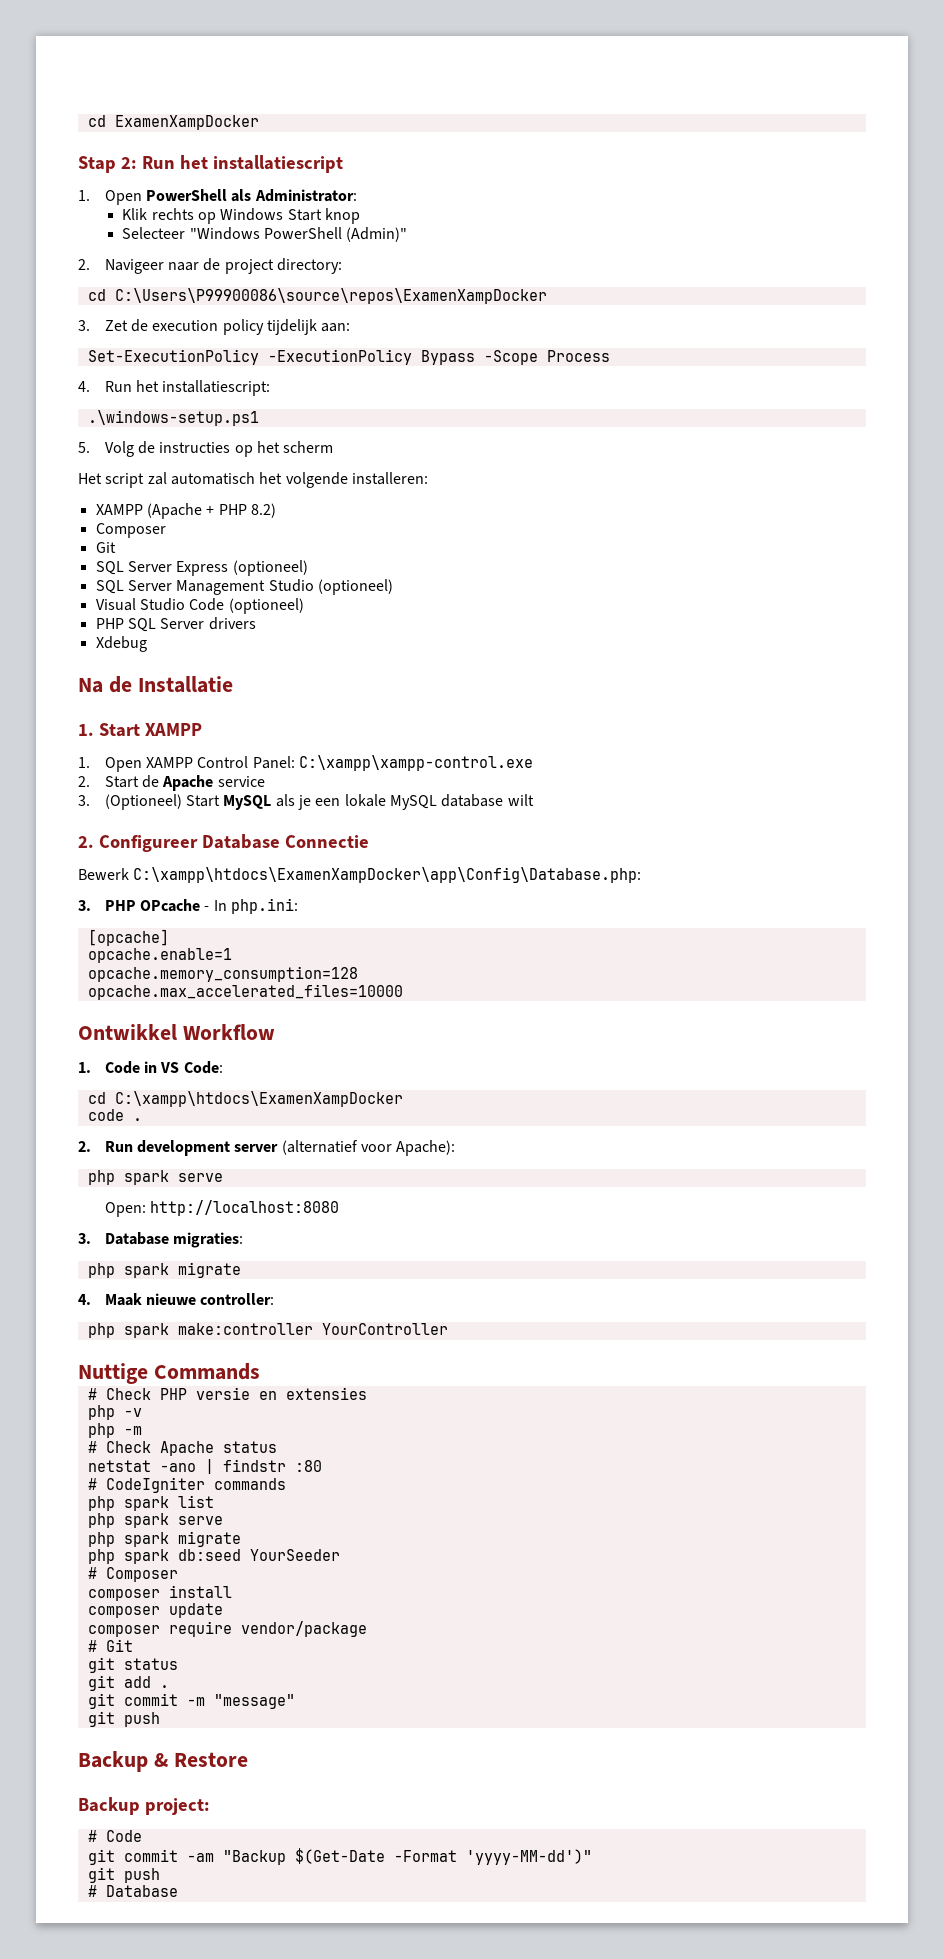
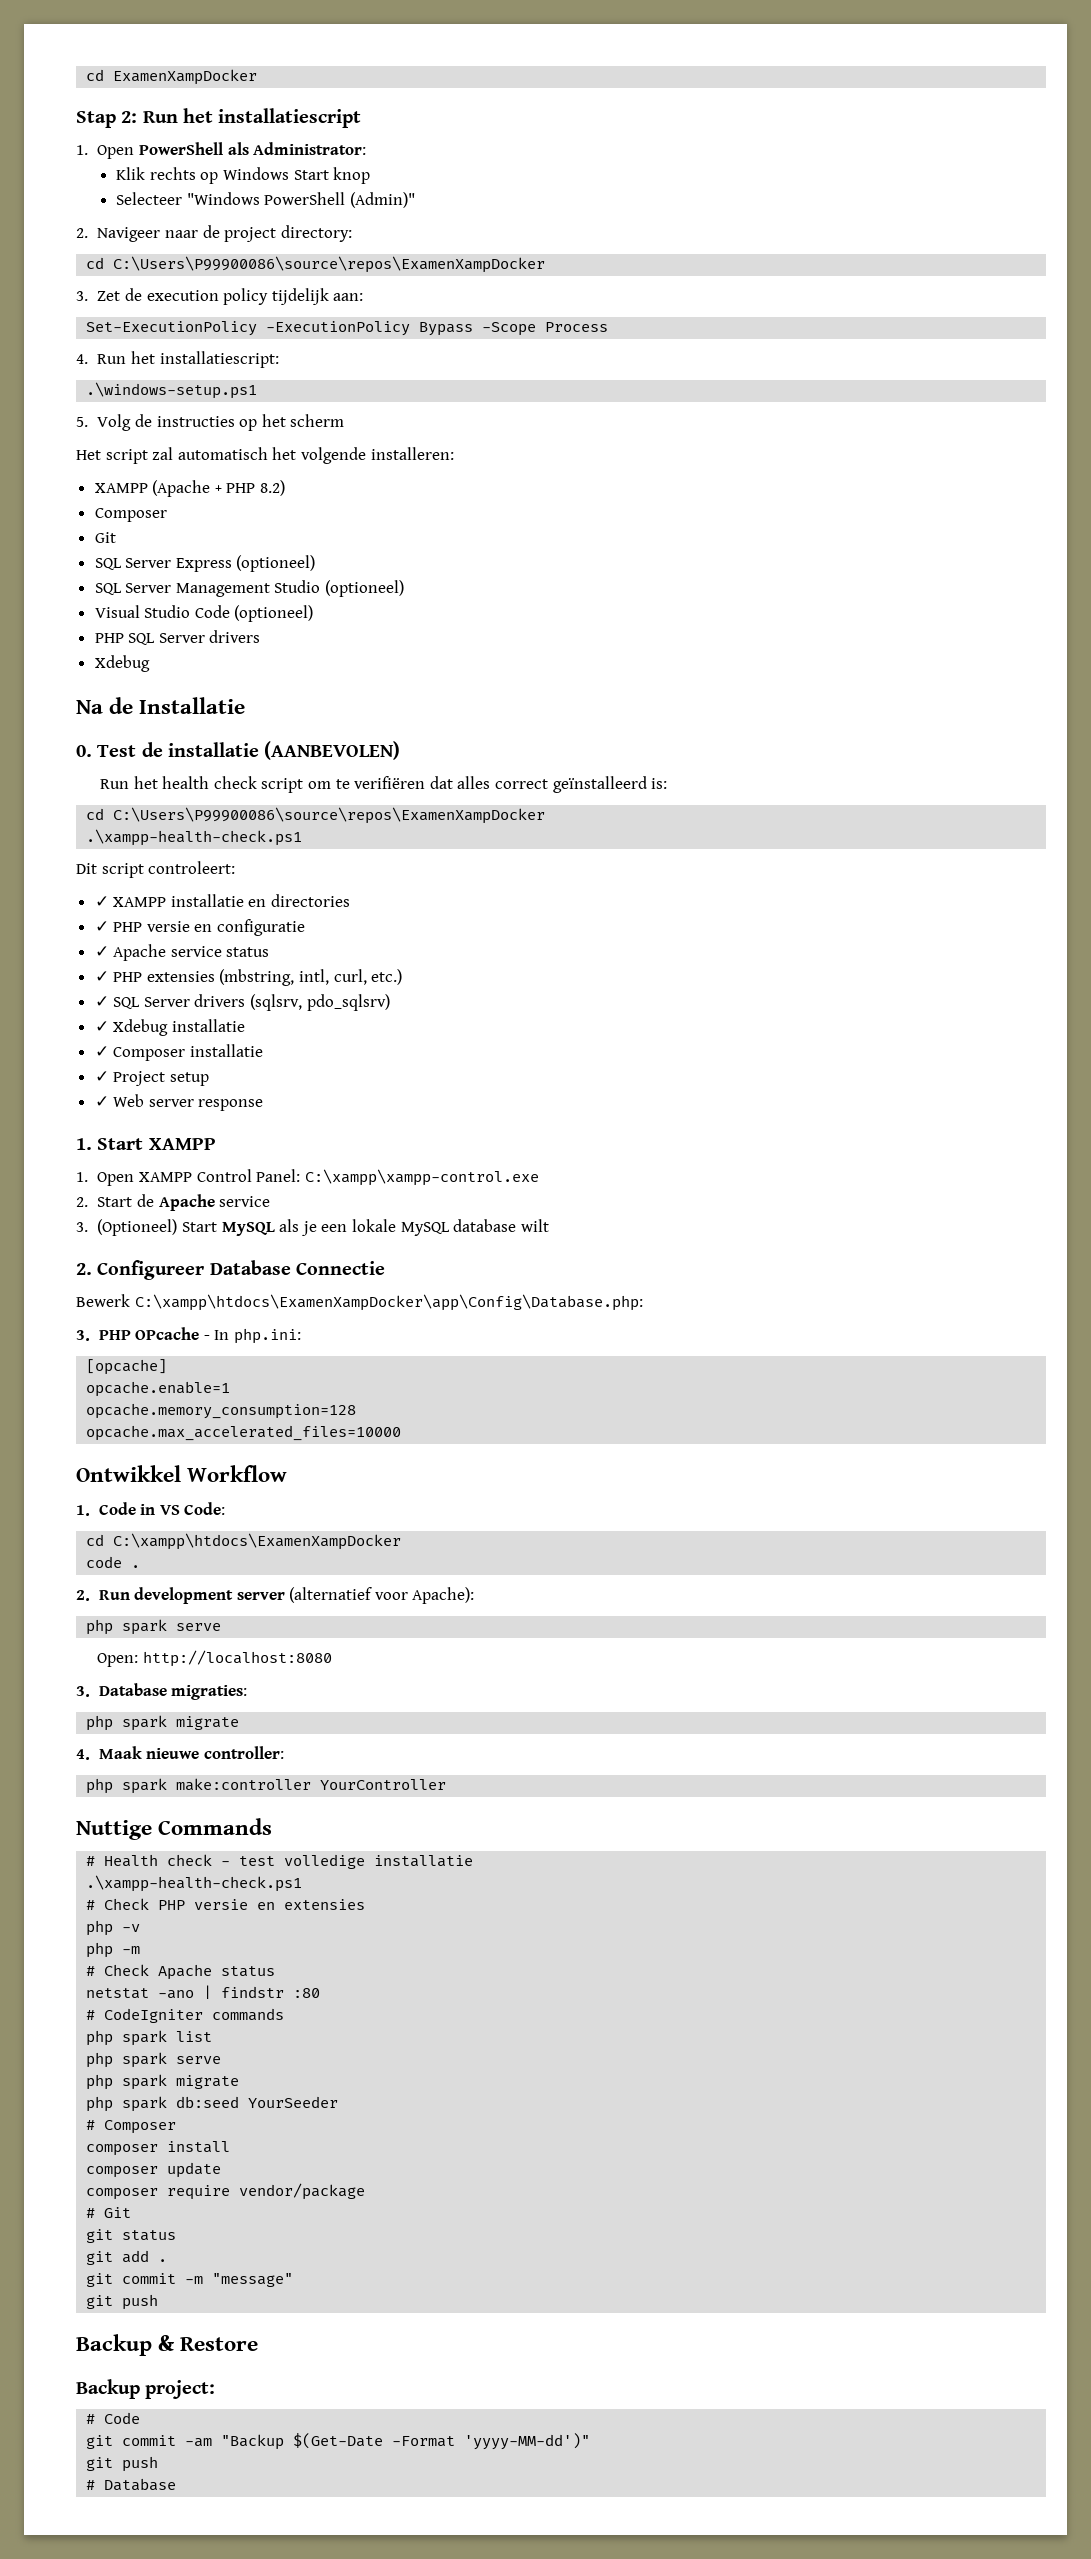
(233, 684) none -> [76,741,401,760] [100,776,668,793] [86,807,546,824] [86,829,303,846] [76,861,236,878] [94,894,351,907] [94,919,306,936] [94,944,270,961] [94,969,403,986] [94,994,390,1011] [94,1019,245,1036] [94,1044,263,1061] [94,1071,209,1086] [94,1094,264,1111] // 0. Test de installatie (AANBEVOLEN) // Run het health check script om te verifiëren dat alles correct geïnstalleerd is: // cd C:\Users\P99900086\source\repos\ExamenXampDocker // .\xampp-health-check.ps1 // Dit script controleert: // ✓ XAMPP installatie en directories // ✓ PHP versie en configuratie // ✓ Apache service status // ✓ PHP extensies (mbstring, intl, curl, etc.) // ✓ SQL Server drivers (sqlsrv, pdo_sqlsrv) // ✓ Xdebug installatie // ✓ Composer installatie // ✓ Project setup // ✓ Web server response
(260, 1371) none -> [86,1854,474,1869] [86,1875,303,1892] // # Health check - test volledige installatie // .\xampp-health-check.ps1

